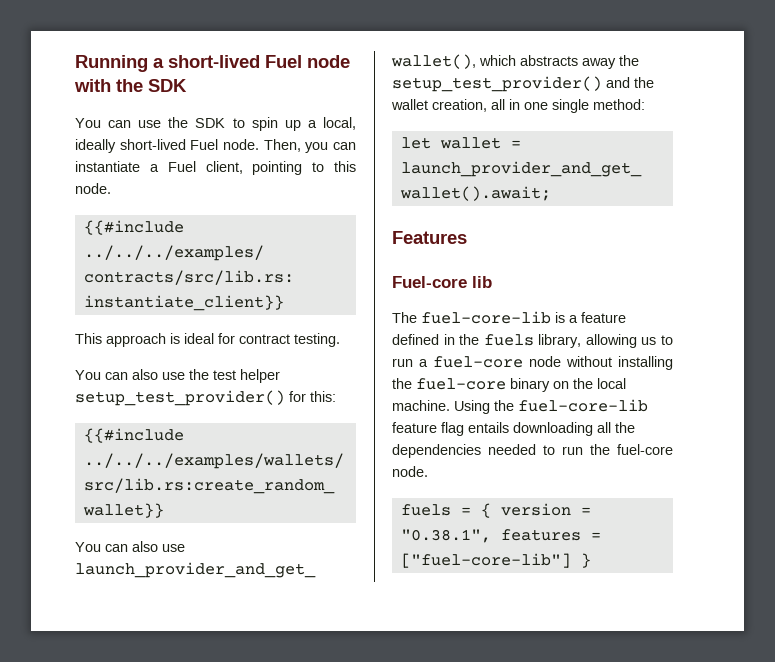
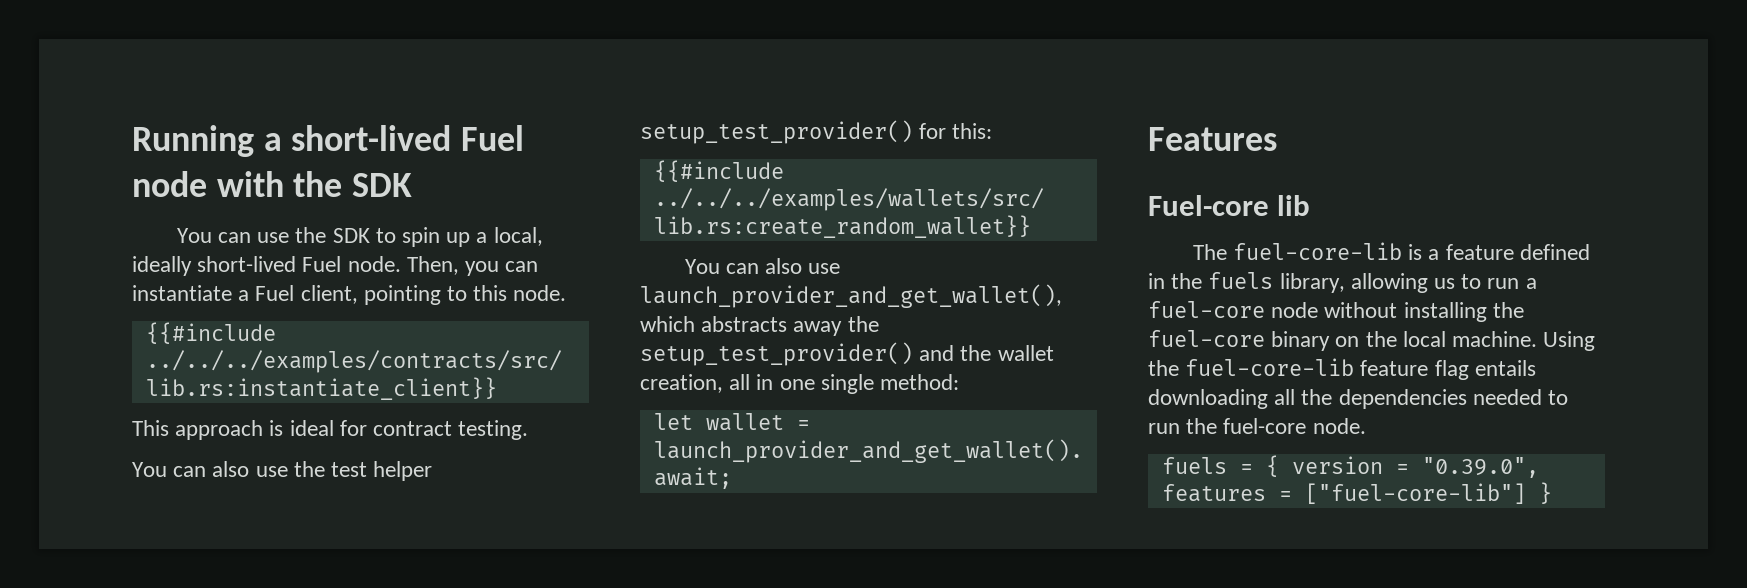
[400,529,491,543] "0.38.1", -> [1421,457,1539,478] "0.39.0",

